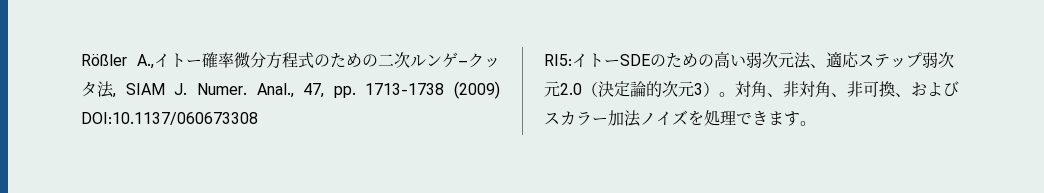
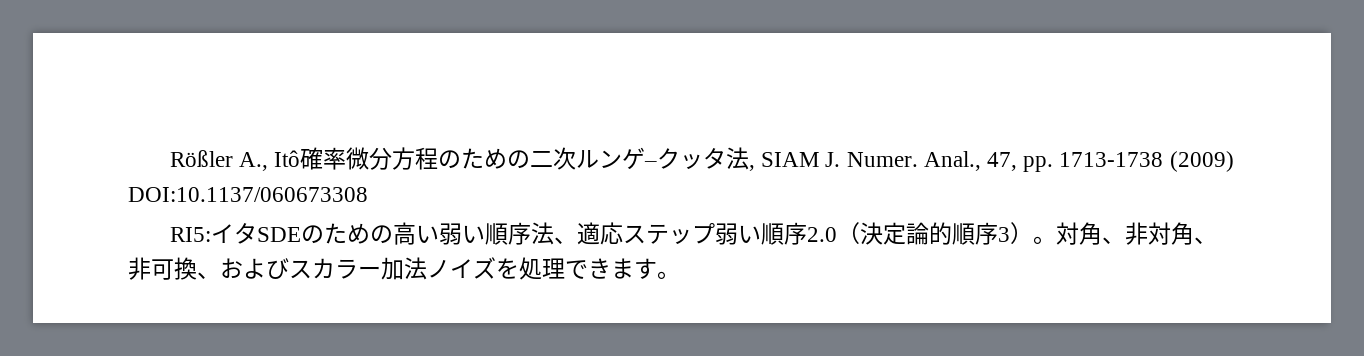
[154,53,202,68] イトー -> [273,150,300,167] Itô
[298,52,314,68] 式 -> (438, 158) none
[588,53,620,68] トー -> [233,223,257,244] タ
[762,52,794,68] 次元 -> [461,222,531,245] い順序
[938,52,954,68] [544,81,560,97] 次元 -> [737,222,807,245] い順序
[662,81,694,97] 次元 -> [951,222,998,245] 順序

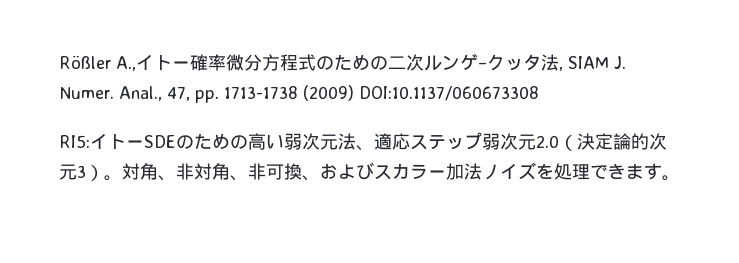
[273,150,300,167] Itô -> [136,54,190,71] イトー
(438, 158) none -> [298,54,316,71] 式
[233,223,257,244] タ -> [108,134,144,150] トー
[461,222,531,245] い順序 -> [302,133,338,150] 次元
[737,222,807,245] い順序 -> [500,133,536,150] 次元
[951,222,998,245] 順序 -> [649,133,667,150] [59,164,77,180] 次元

